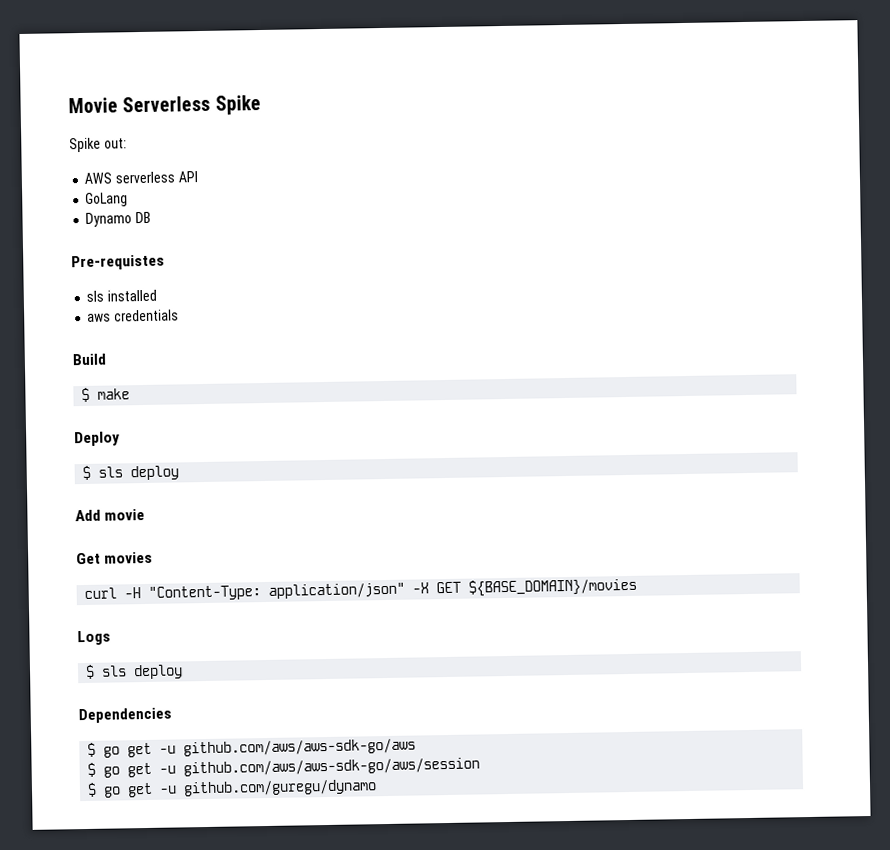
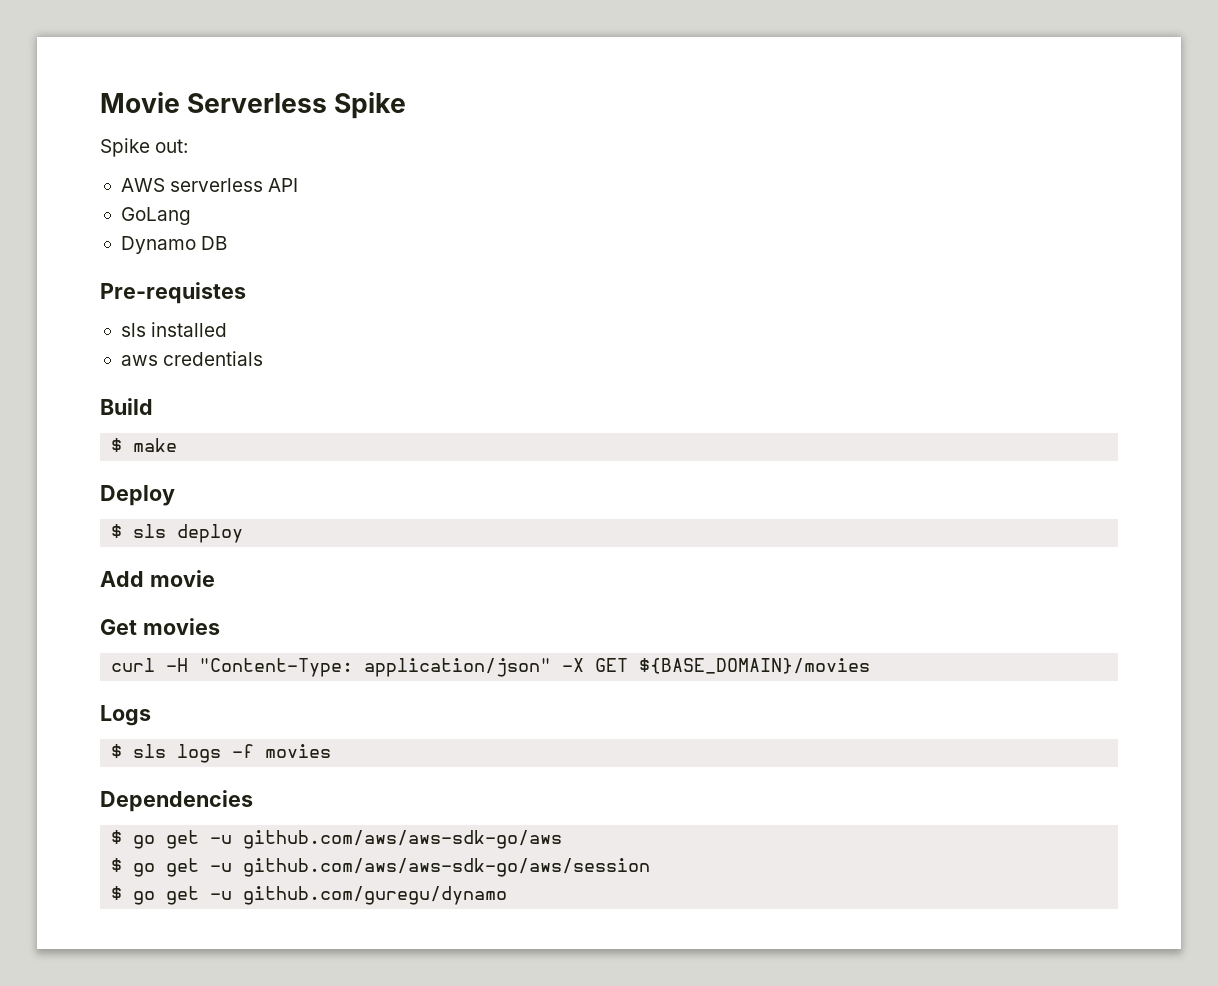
[133,664,184,680] deploy -> [177,744,332,763] logs -f movies

